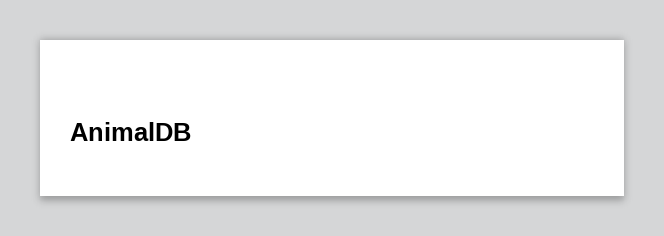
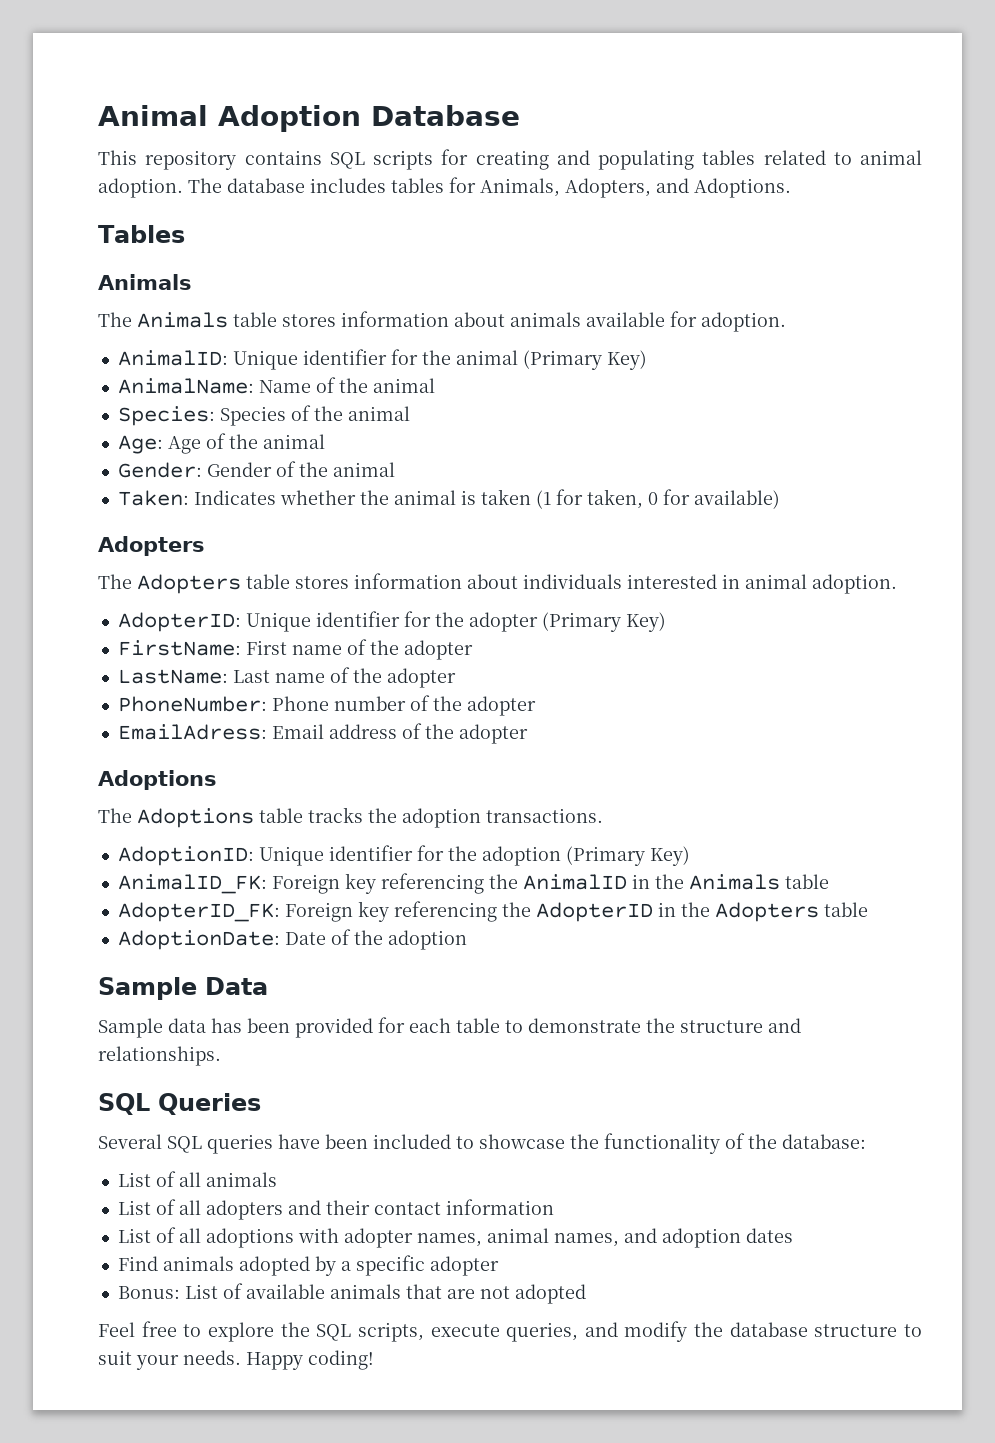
[70,122,191,141] AnimalDB -> [98,105,520,132] [98,149,922,170] [98,177,791,198] [98,225,185,243] [98,274,192,290] [98,311,786,332] [117,349,647,370] [117,377,435,394] [117,405,410,426] [117,433,325,454] [117,461,395,478] [117,489,780,509] [98,536,205,556] [98,573,897,594] [117,611,666,632] [117,639,473,660] [117,667,456,688] [117,695,536,716] [117,723,528,744] [98,770,217,790] [98,807,603,828] [117,845,690,866] [117,873,829,894] [117,901,868,922] [117,929,467,950] [98,977,268,1000] [98,1017,801,1038] [98,1046,221,1066] [98,1093,261,1115] [98,1133,866,1154] [117,1171,277,1187] [117,1199,554,1220] [117,1227,793,1248] [117,1255,499,1276] [117,1283,586,1304] [98,1321,922,1342] [98,1350,374,1370] Animal Adoption Database // This repository contains SQL scripts for creating and populating tables related to animal adoption. The database includes tables for Animals, Adopters, and Adoptions. // Tables // Animals // The Animals table stores information about animals available for adoption. // AnimalID: Unique identifier for the animal (Primary Key) // AnimalName: Name of the animal // Species: Species of the animal // Age: Age of the animal // Gender: Gender of the animal // Taken: Indicates whether the animal is taken (1 for taken, 0 for available) // Adopters // The Adopters table stores information about individuals interested in animal adoption. // AdopterID: Unique identifier for the adopter (Primary Key) // FirstName: First name of the adopter // LastName: Last name of the adopter // PhoneNumber: Phone number of the adopter // EmailAdress: Email address of the adopter // Adoptions // The Adoptions table tracks the adoption transactions. // AdoptionID: Unique identifier for the adoption (Primary Key) // AnimalID_FK: Foreign key referencing the AnimalID in the Animals table // AdopterID_FK: Foreign key referencing the AdopterID in the Adopters table // AdoptionDate: Date of the adoption // Sample Data // Sample data has been provided for each table to demonstrate the structure and relationships. // SQL Queries // Several SQL queries have been included to showcase the functionality of the database: // List of all animals // List of all adopters and their contact information // List of all adoptions with adopter names, animal names, and adoption dates // Find animals adopted by a specific adopter // Bonus: List of available animals that are not adopted // Feel free to explore the SQL scripts, execute queries, and modify the database structure to suit your needs. Happy coding!

